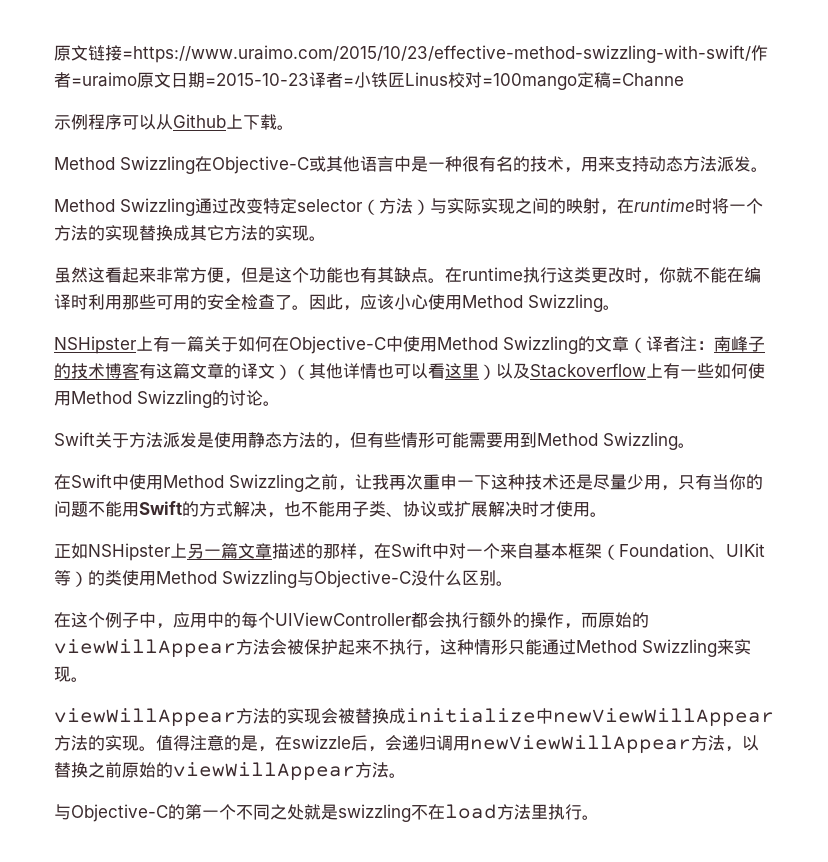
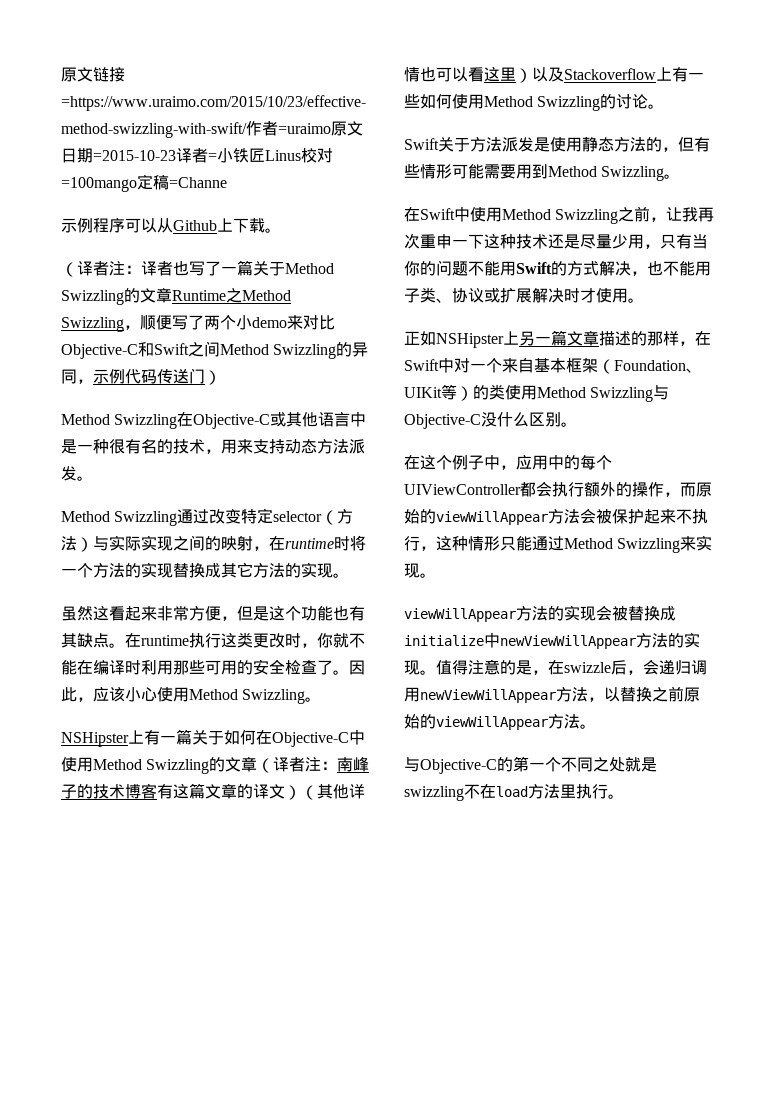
(294, 127) none -> [61,260,334,277] [61,288,291,305] [61,315,335,332] [61,341,369,359] [61,368,221,385] // （译者注：译者也写了一篇关于Method Swizzling的文章Runtime之Method Swizzling，顺便写了两个小demo来对比Objective-C和Swift之间Method Swizzling的异同，示例代码传送门）

